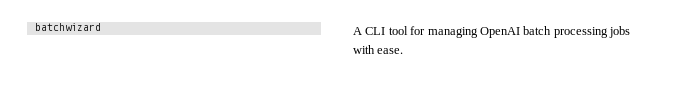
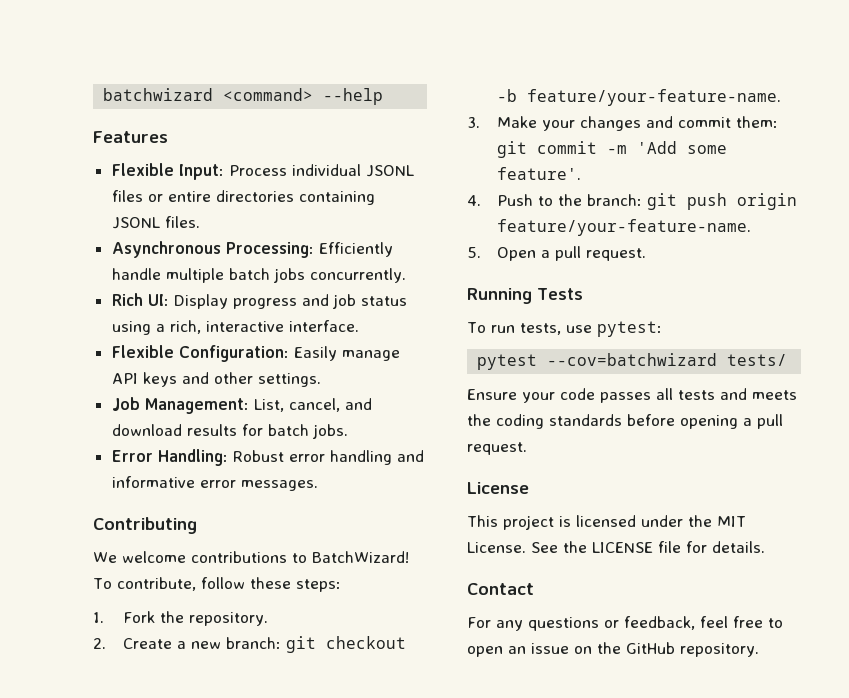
[353,26,630,38] [353,45,404,54] // A CLI tool for managing OpenAI batch processing jobs with ease. -> [223,88,384,105] [93,131,168,143] [111,163,414,180] [111,190,375,205] [111,216,200,229] [111,241,393,258] [111,268,406,283] [111,293,407,309] [111,320,359,335] [111,345,400,362] [111,372,321,387] [111,397,372,414] [111,424,348,439] [111,449,424,466] [111,476,318,491] [93,517,197,534] [93,551,409,563] [93,577,341,592] [93,611,269,626] [93,636,407,653] [497,89,782,106] [467,116,779,131] [497,141,728,158] [497,167,582,180] [467,193,798,210] [497,219,752,236] [467,246,647,261] [467,288,583,304] [467,321,662,337] [477,353,788,370] [467,388,797,403] [467,414,783,429] [467,442,527,455] [467,482,529,494] [467,515,746,530] [467,541,765,553] [467,583,534,595] [467,616,783,631] [467,642,759,657] <command> --help // Features // Flexible Input: Process individual JSONL files or entire directories containing JSONL files. // Asynchronous Processing: Efficiently handle multiple batch jobs concurrently. // Rich UI: Display progress and job status using a rich, interactive interface. // Flexible Configuration: Easily manage API keys and other settings. // Job Management: List, cancel, and download results for batch jobs. // Error Handling: Robust error handling and informative error messages. // Contributing // We welcome contributions to BatchWizard! To contribute, follow these steps: // 1. Fork the repository. // 2. Create a new branch: git checkout -b feature/your-feature-name. // 3. Make your changes and commit them: git commit -m 'Add some feature'. // 4. Push to the branch: git push origin feature/your-feature-name. // 5. Open a pull request. // Running Tests // To run tests, use pytest: // pytest --cov=batchwizard tests/ // Ensure your code passes all tests and meets the coding standards before opening a pull request. // License // This project is licensed under the MIT License. See the LICENSE file for details. // Contact // For any questions or feedback, feel free to open an issue on the GitHub repository.

